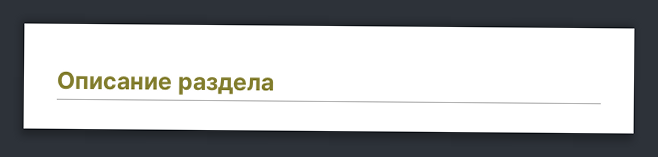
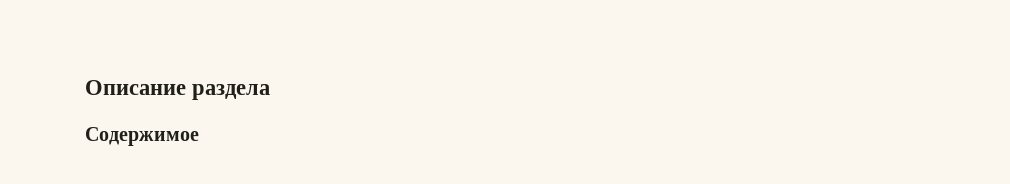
(276, 86) none -> [85,127,199,146] // Содержимое

